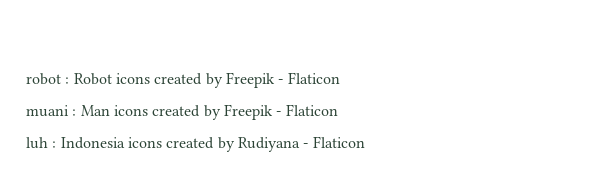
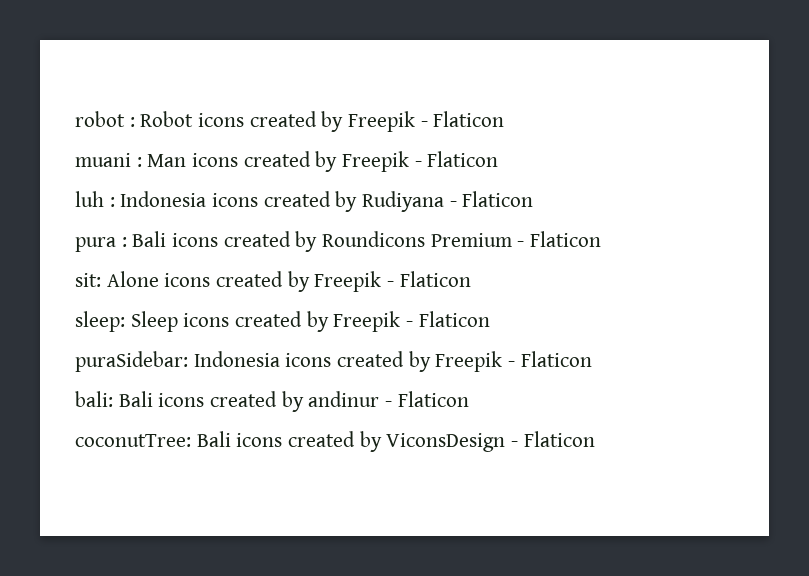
(365, 142) none -> [75,231,602,252] [75,271,471,292] [75,311,490,332] [75,351,592,372] [75,391,469,412] [75,431,595,452] // pura : Bali icons created by Roundicons Premium - Flaticon // sit: Alone icons created by Freepik - Flaticon // sleep: Sleep icons created by Freepik - Flaticon // puraSidebar: Indonesia icons created by Freepik - Flaticon // bali: Bali icons created by andinur - Flaticon // coconutTree: Bali icons created by ViconsDesign - Flaticon

